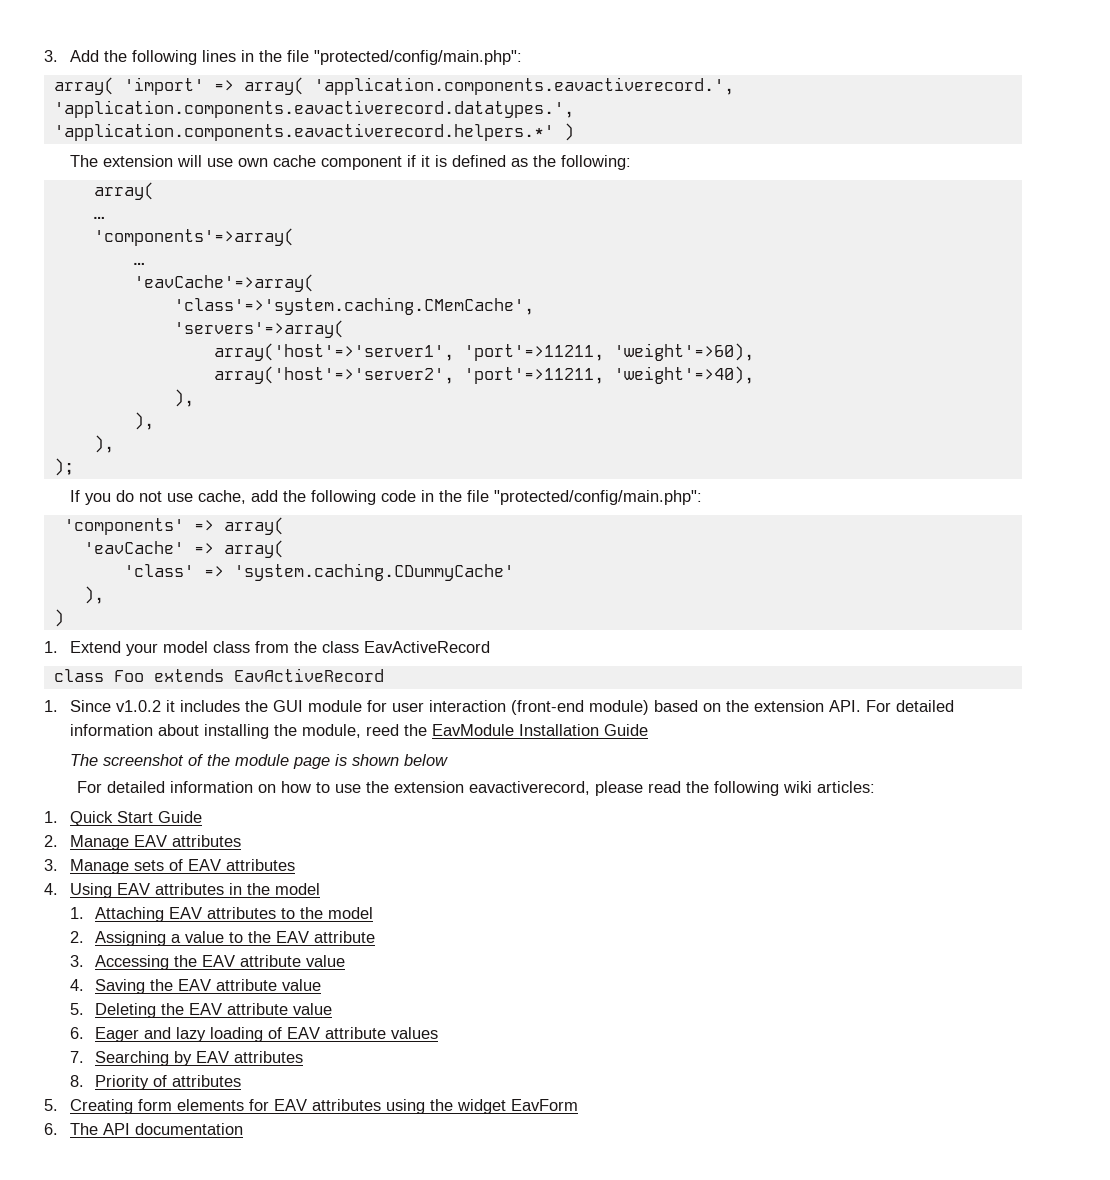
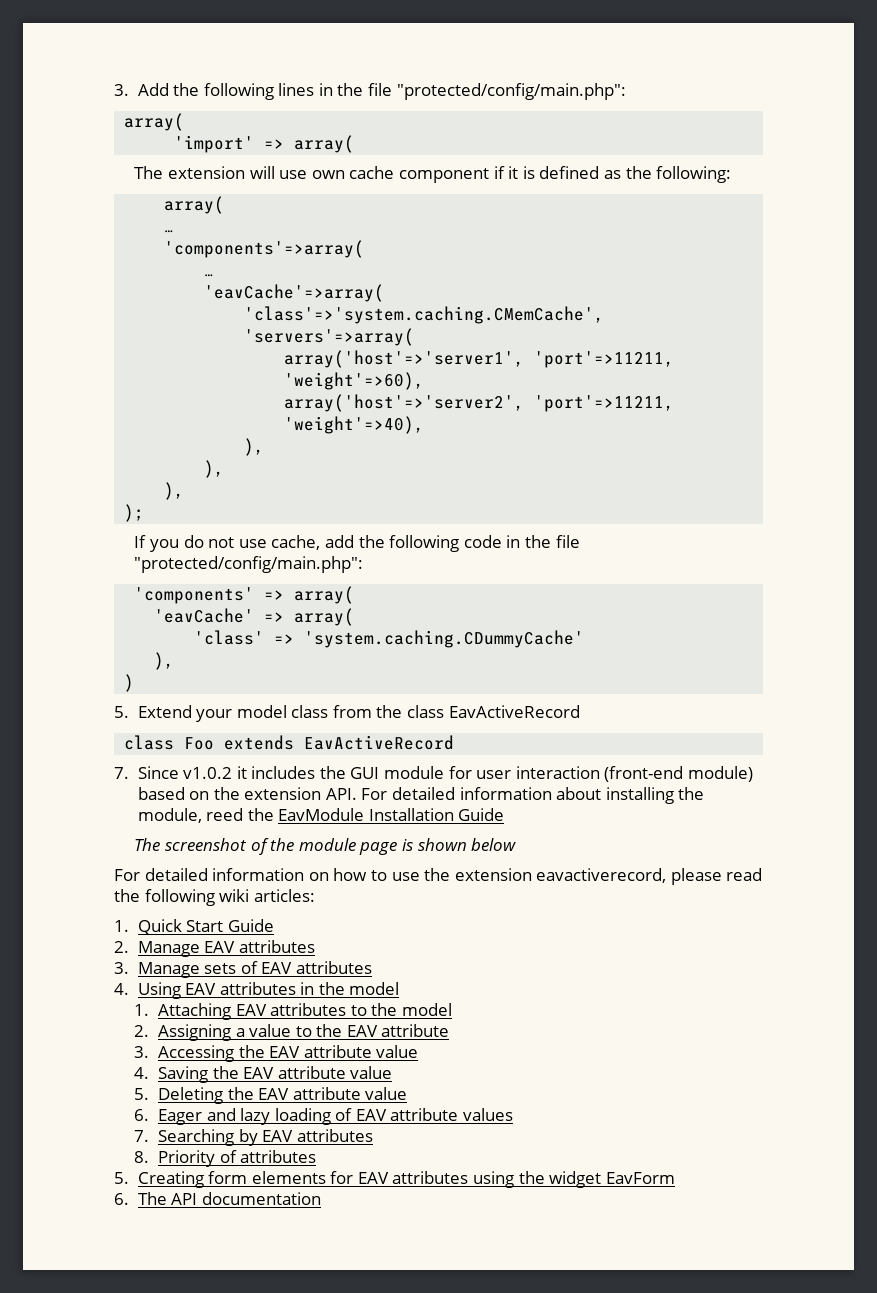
(114, 86) none -> (185, 122) //
[313,77,734,95] [53,100,574,118] [53,123,574,141] 'application.components.eavactiverecord.', 'application.components.eavactiverecord.datatypes.', 'application.components.eavactiverecord.helpers.*' ) -> (355, 144) none
[44,641,58,653] 1. -> [114,706,129,718] 5.
[44,700,58,712] 1. -> [114,767,129,779] 7.

